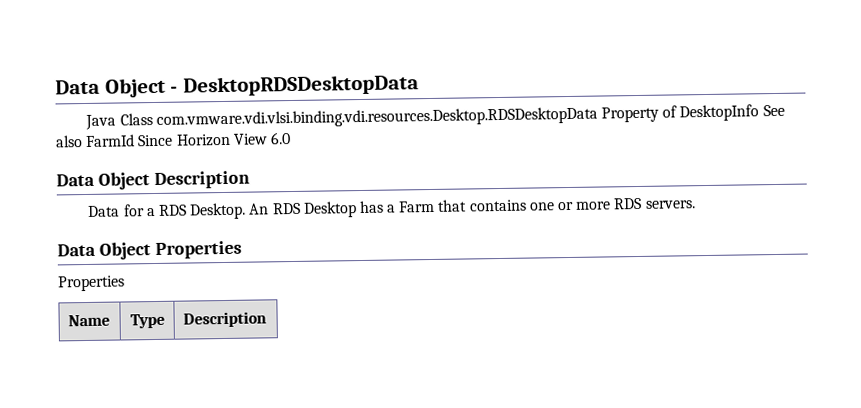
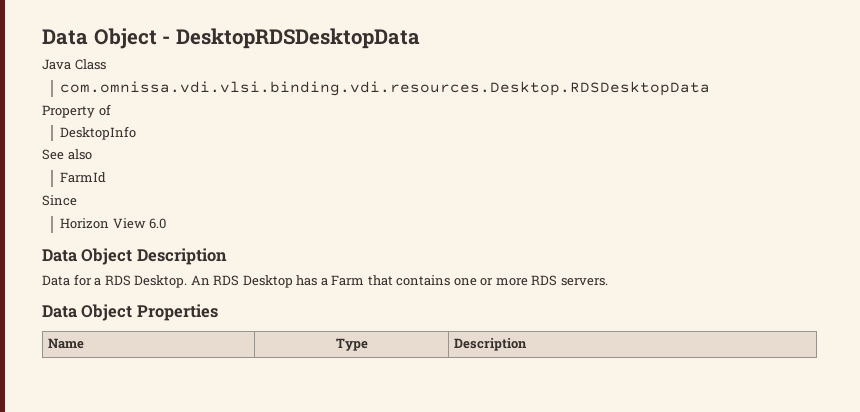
[155,106,598,129] com.vmware.vdi.vlsi.binding.vdi.resources.Desktop.RDSDesktopData -> [60,81,711,96] // com.omnissa.vdi.vlsi.binding.vdi.resources.Desktop.RDSDesktopData //
(678, 111) none -> (111, 110) //
(760, 113) none -> (137, 133) //
(83, 141) none -> (92, 154) //
(136, 140) none -> (107, 177) //
(174, 140) none -> (77, 200) //
[58,275,125,292] // Properties -> (218, 312) none

